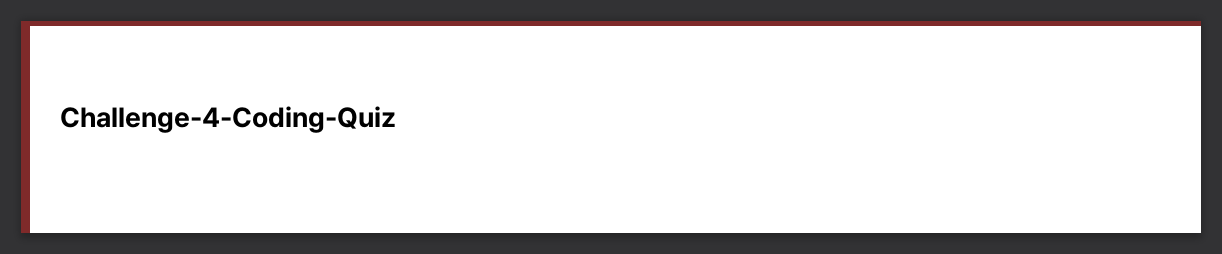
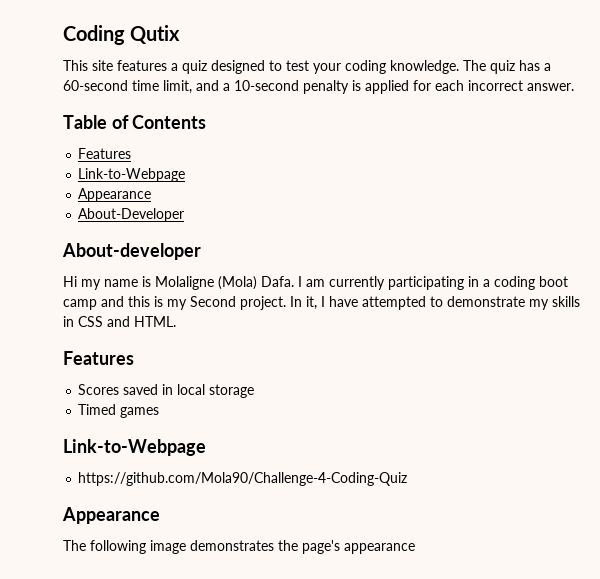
[60,106,396,133] Challenge-4-Coding-Quiz -> [63,25,181,45] [63,60,551,74] [63,80,574,94] [63,115,207,129] [78,148,132,159] [78,168,186,182] [78,188,152,202] [78,208,185,222] [62,243,201,260] [63,276,568,290] [63,296,580,310] [63,316,176,327] [63,351,134,365] [78,384,255,398] [78,404,160,418] [63,439,206,456] [78,472,408,486] [62,507,160,524] [63,540,415,554] Coding Qutix // This site features a quiz designed to test your coding knowledge. The quiz has a 60-second time limit, and a 10-second penalty is applied for each incorrect answer. // Table of Contents // Features // Link-to-Webpage // Appearance // About-Developer // About-developer // Hi my name is Molaligne (Mola) Dafa. I am currently participating in a coding boot camp and this is my Second project. In it, I have attempted to demonstrate my skills in CSS and HTML. // Features // Scores saved in local storage // Timed games // Link-to-Webpage // https://github.com/Mola90/Challenge-4-Coding-Quiz // Appearance // The following image demonstrates the page's appearance

